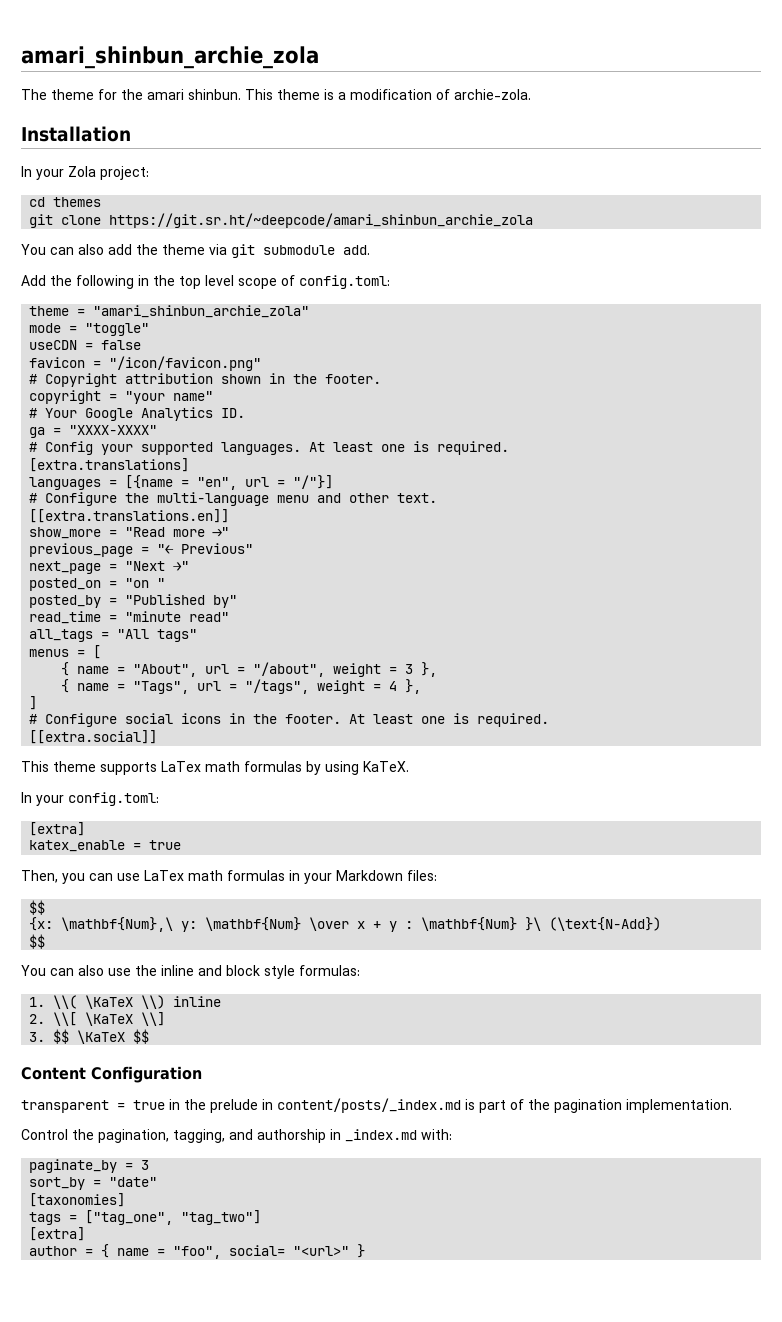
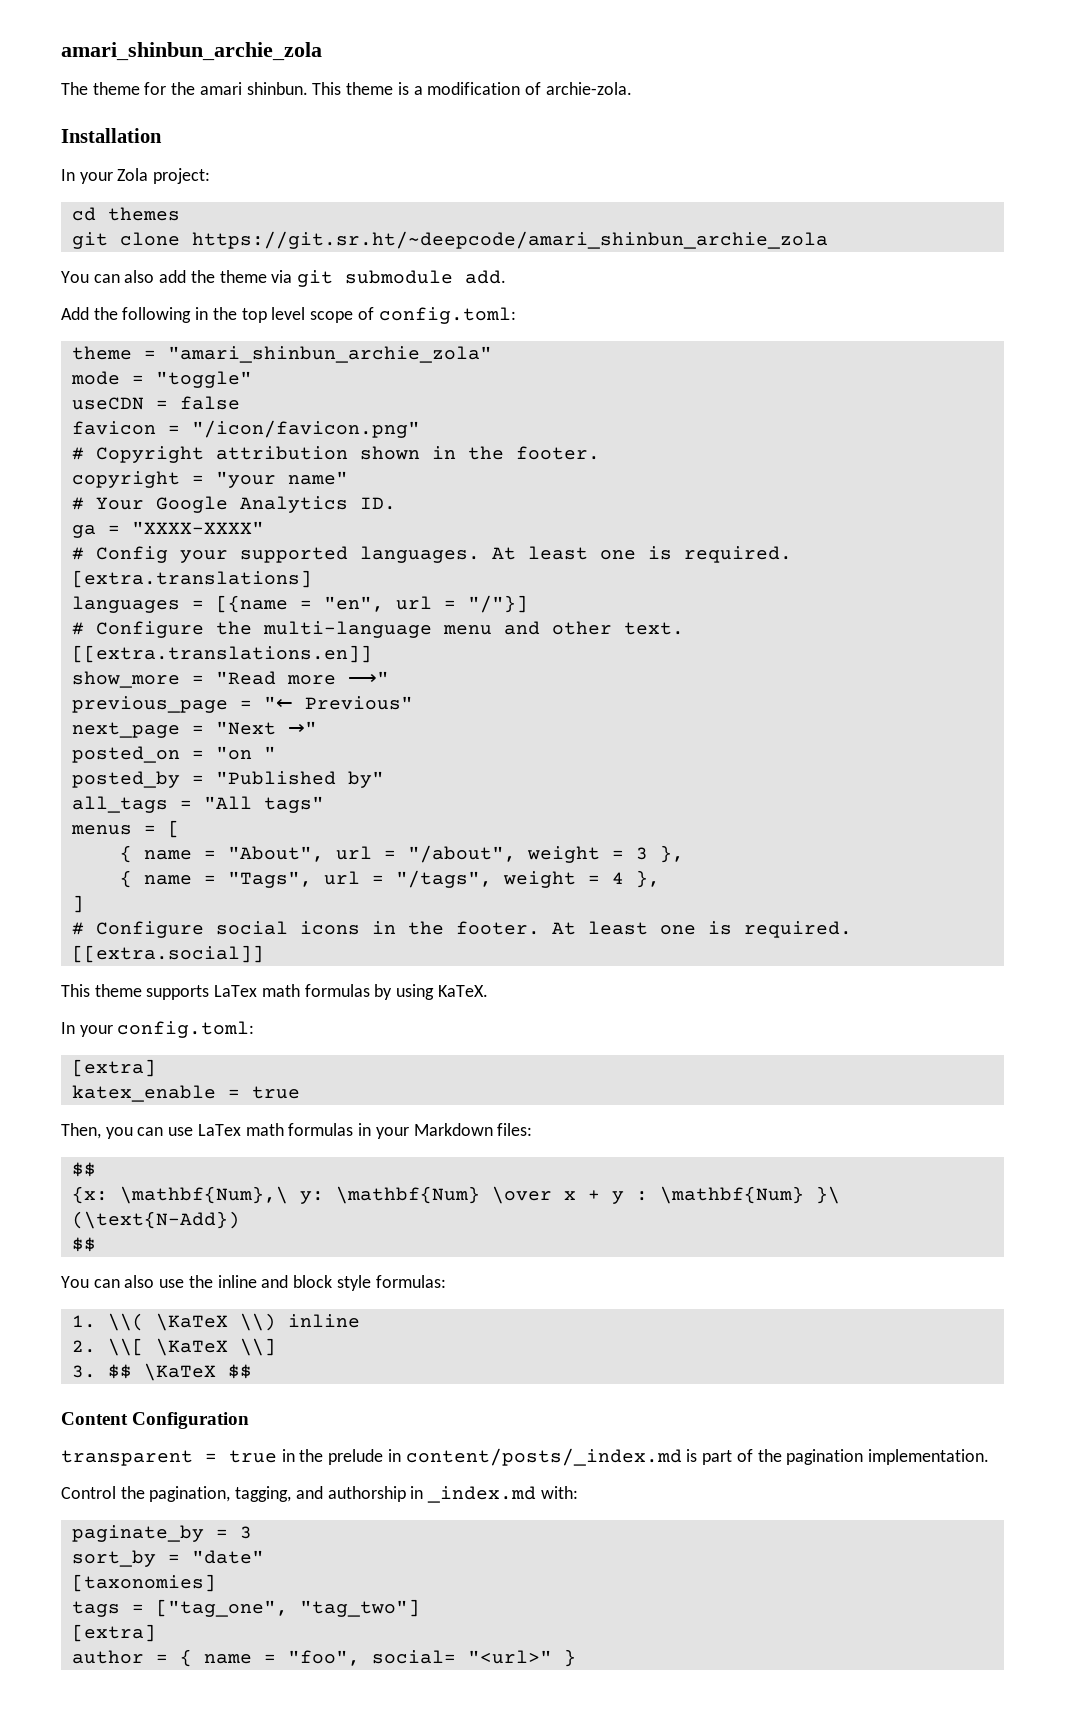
[29,611,230,624] // read_time = "minute read" -> (384, 779) none

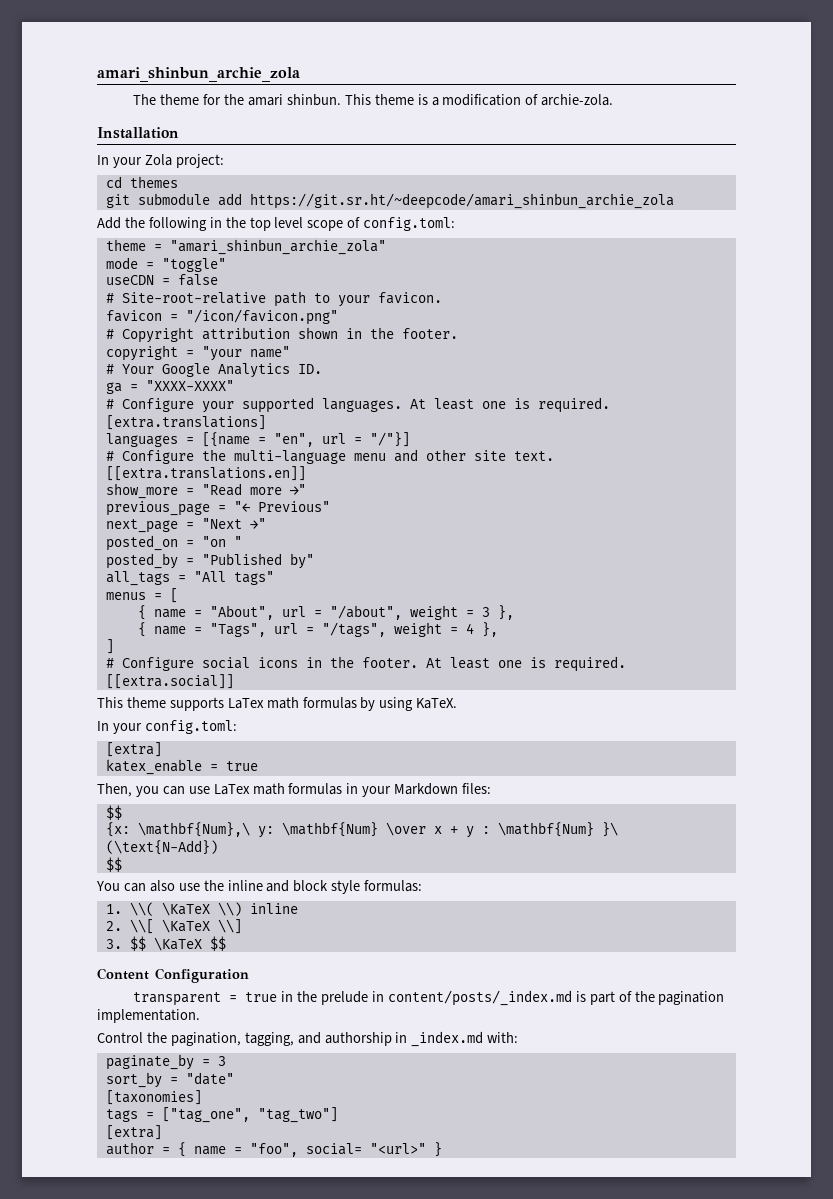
[119,232,180,246] clone -> [137,193,242,206] submodule add
[61,270,507,287] // You can also add the theme via git submodule add. -> (674, 201) none
(240, 403) none -> [105,291,442,307] // # Site-root-relative path to your favicon.
[95,546,168,563] Config -> [121,398,194,412] Configure
(612, 628) none -> [473,450,506,461] site

